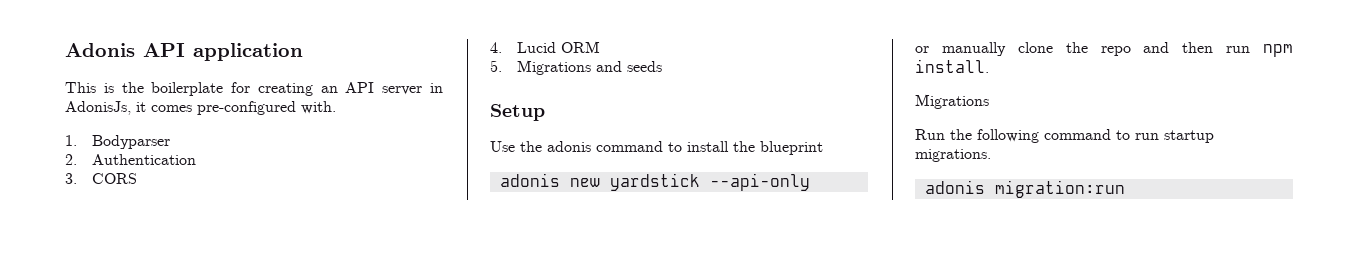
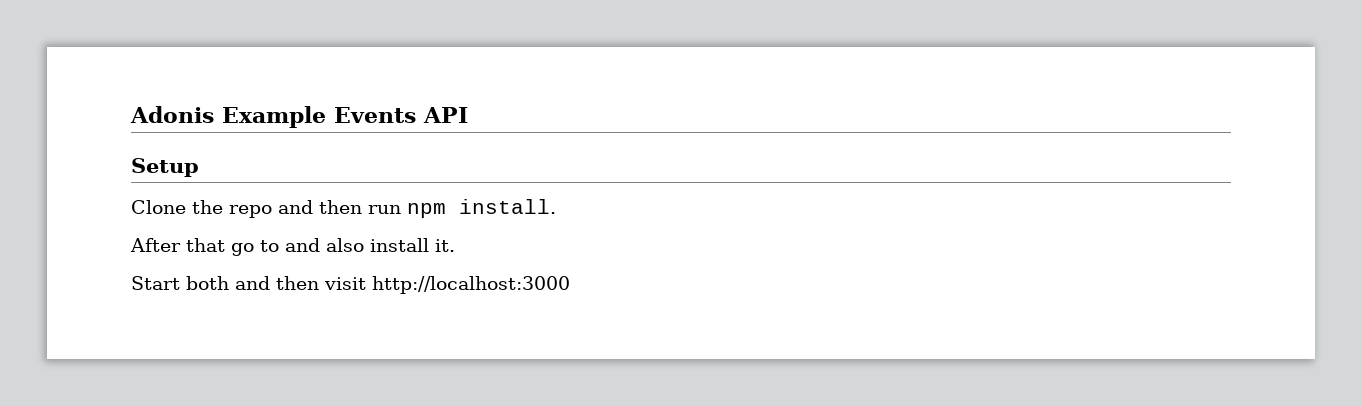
[143,43,303,61] [65,82,443,96] [65,101,336,115] [65,135,171,149] [65,154,197,165] [65,173,138,184] [490,41,601,53] [490,60,663,75] [490,104,545,121] [490,141,823,155] [499,173,810,191] [915,42,1053,56] API application // This is the boilerplate for creating an API server in AdonisJs, it comes pre-configured with. // 1. Bodyparser // 2. Authentication // 3. CORS // 4. Lucid ORM // 5. Migrations and seeds // Setup // Use the adonis command to install the blueprint // adonis new yardstick --api-only // or manually clone -> [222,106,468,128] [131,158,199,177] [131,200,186,214] Example Events API // Setup // Clone
[915,94,989,109] [915,129,1214,143] [915,149,991,162] [924,180,1125,198] Migrations // Run the following command to run startup migrations. // adonis migration:run -> [130,238,455,256] [131,276,570,294] After that go to and also install it. // Start both and then visit http://localhost:3000

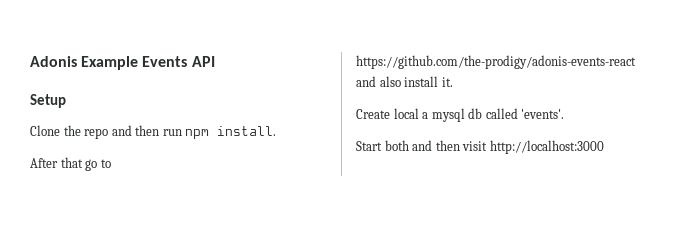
(279, 246) none -> [356,55,636,69] https://github.com/the-prodigy/adonis-events-react
(455, 245) none -> [356,108,565,122] // Create local a mysql db called 'events'.

